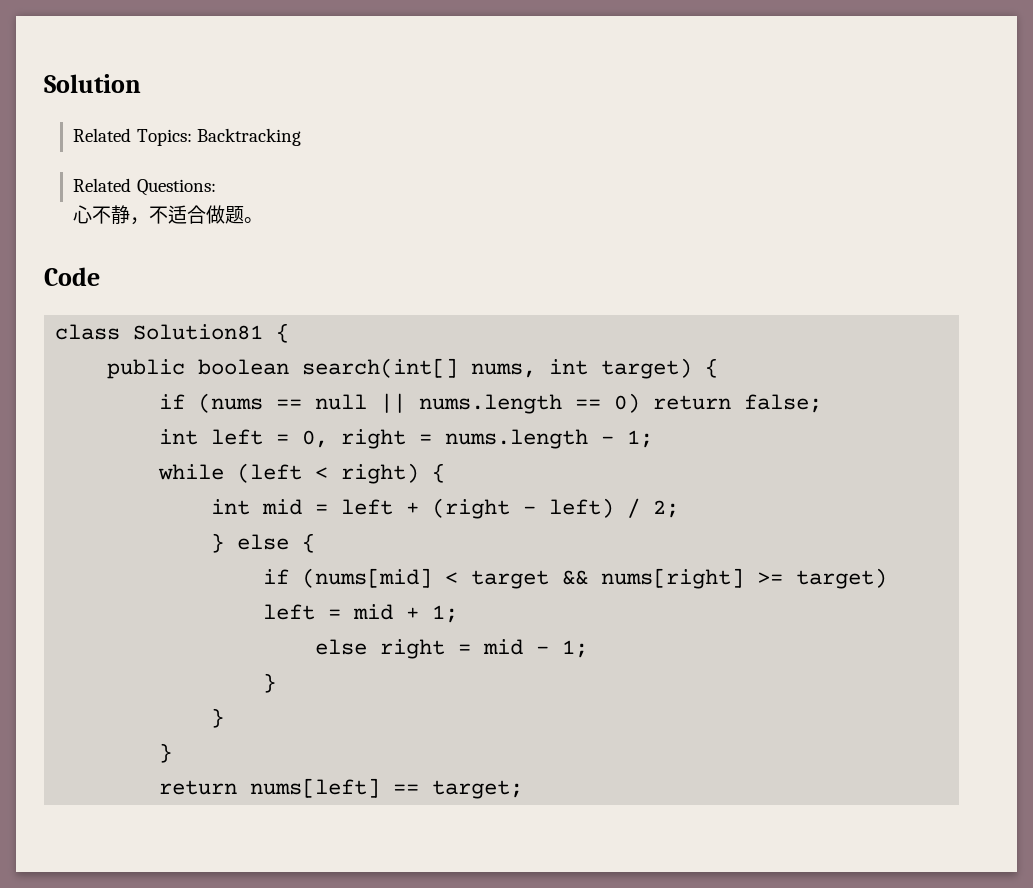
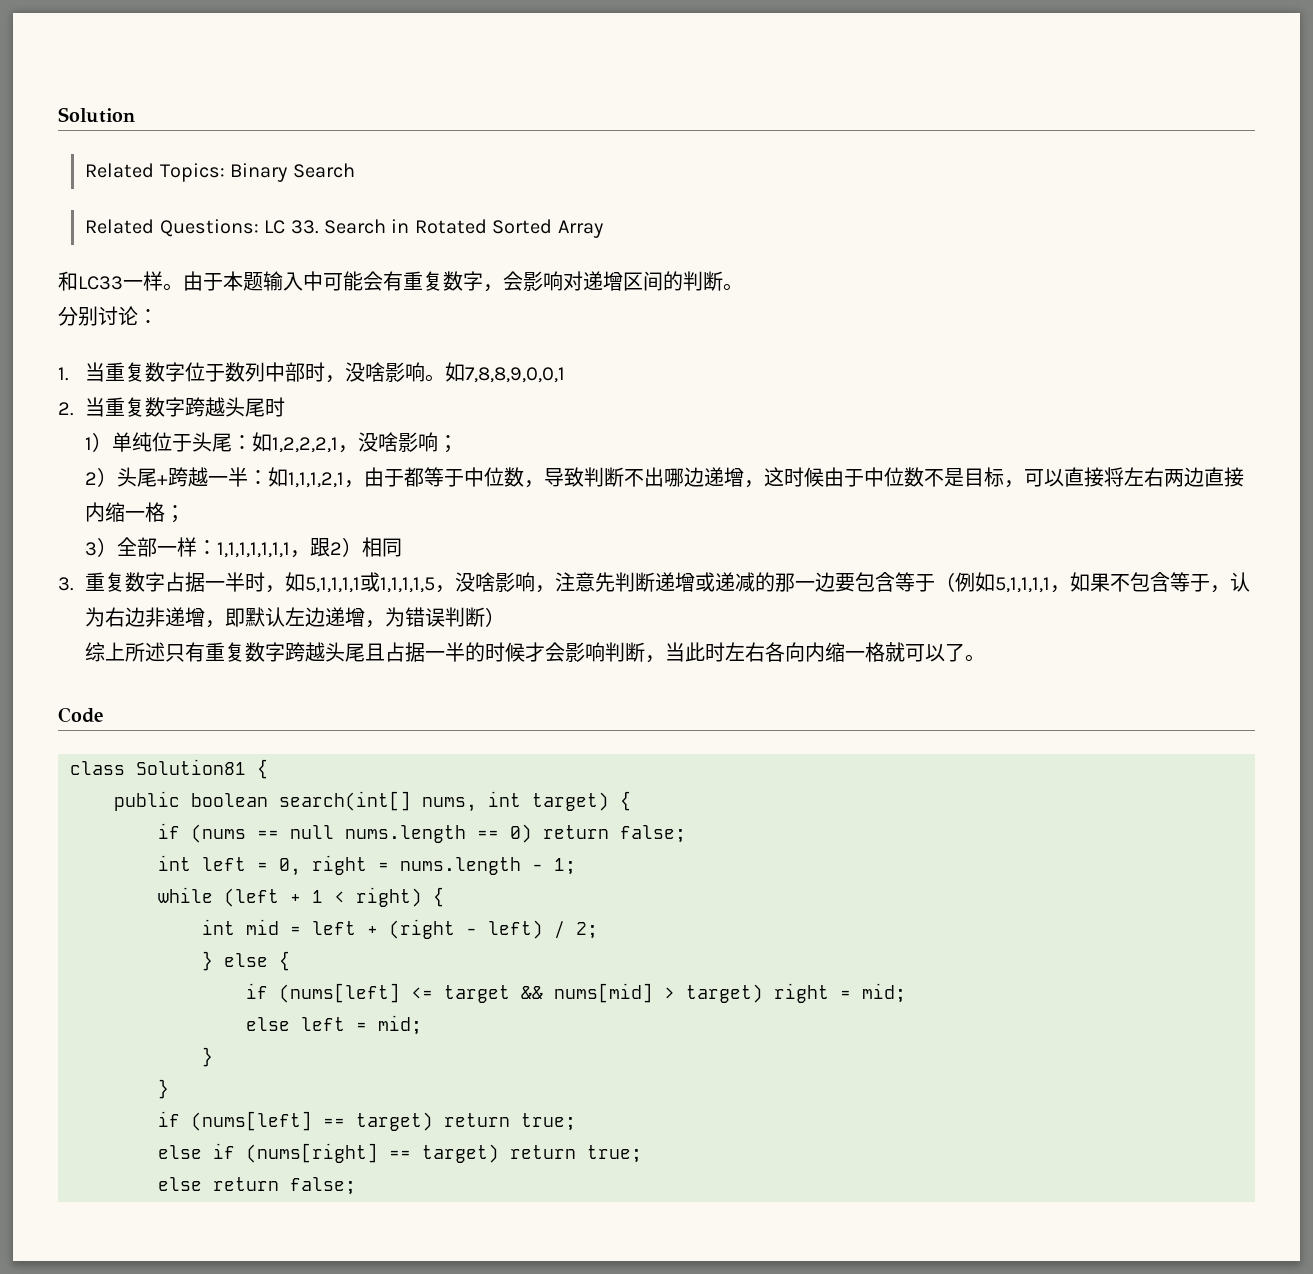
[196,128,301,146] Backtracking -> [230,163,355,182] Binary Search
[73,205,245,225] // 心不静，不适合做题 -> [264,219,603,238] [58,271,743,292] [58,306,158,326] [58,362,566,383] [58,397,286,417] [85,432,459,453] [85,467,1245,488] [85,502,186,523] [85,537,403,558] [58,572,1251,593] [85,607,506,628] [85,642,966,663] LC 33. Search in Rotated Sorted Array // 和LC33一样。由于本题输入中可能会有重复数字，会影响对递增区间的判断。 // 分别讨论： // 1.当重复数字位于数列中部时，没啥影响。如7,8,8,9,0,0,1 // 2.当重复数字跨越头尾时 // 1）单纯位于头尾：如1,2,2,2,1，没啥影响； // 2）头尾+跨越一半：如1,1,1,2,1，由于都等于中位数，导致判断不出哪边递增，这时候由于中位数不是目标，可以直接将左右两边直接内缩一格； // 3）全部一样：1,1,1,1,1,1,1，跟2）相同 // 3.重复数字占据一半时，如5,1,1,1,1或1,1,1,1,5，没啥影响，注意先判断递增或递减的那一边要包含等于（例如5,1,1,1,1，如果不包含等于，认为右边非递增，即默认左边递增，为错误判断） // 综上所述只有重复数字跨越头尾且占据一半的时候才会影响判断，当此时左右各向内缩一格就可以了
[380,393,407,413] || -> (334, 832) none
(303, 473) none -> [290,890,323,903] + 1
[302,568,888,589] [263,604,459,623] [315,639,589,659] [263,673,277,693] [211,708,225,728] [159,743,173,763] [159,778,524,799] (nums[mid] < target && nums[right] >= target) left = mid + 1; // else right = mid - 1; // } // } // } // return nums[left] == target; -> [279,983,906,1003] [246,1015,422,1035] [202,1047,213,1067] [158,1079,169,1099] [158,1111,576,1131] [158,1143,642,1163] [158,1177,356,1195] (nums[left] <= target && nums[mid] > target) right = mid; // else left = mid; // } // } // if (nums[left] == target) return true; // else if (nums[right] == target) return true; // else return false;

